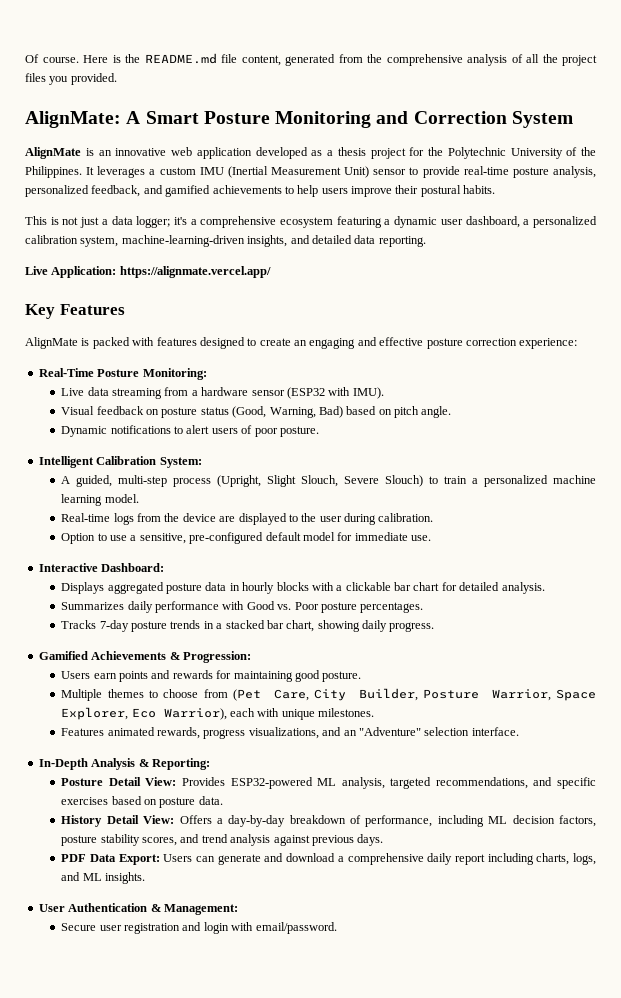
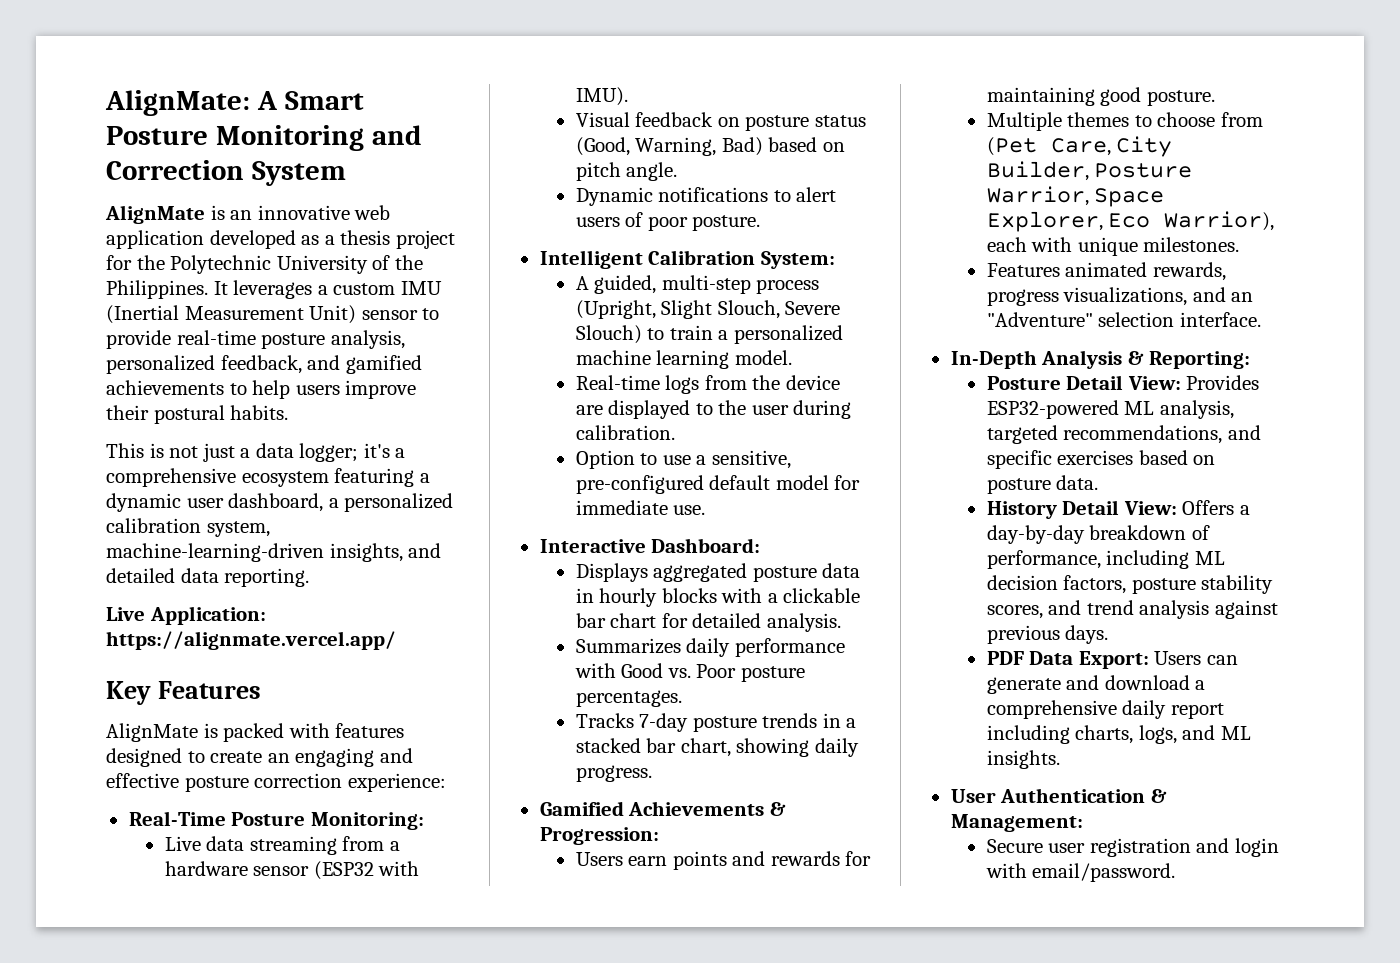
[25,53,597,66] [25,73,117,85] Of course. Here is the README.md file content, generated from the comprehensive analysis of all the project files you provided. // -> (105, 103) none

